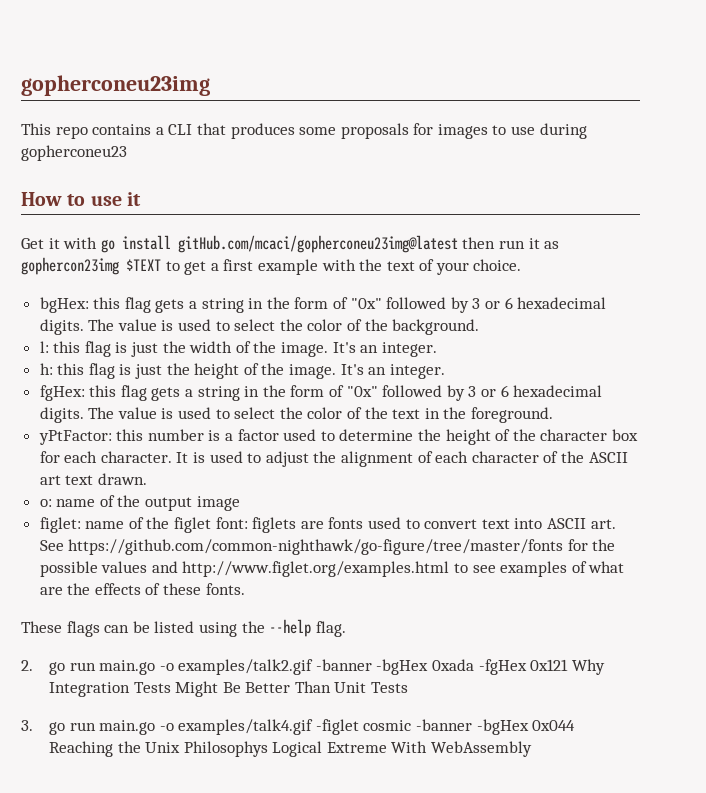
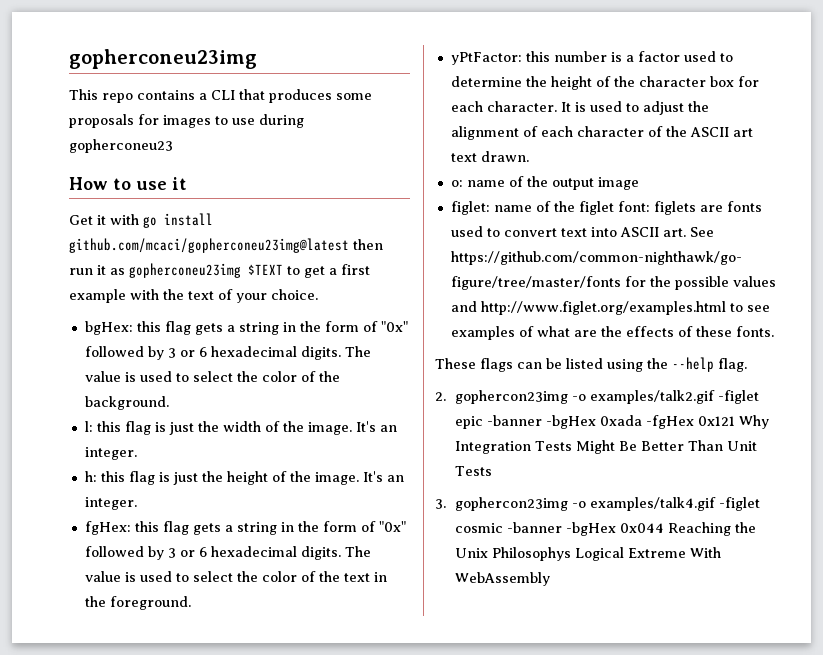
[177,235,458,253] gitHub.com/mcaci/gopherconeu23img@latest -> [69,238,349,253] github.com/mcaci/gopherconeu23img@latest
[21,257,119,275] gophercon23img -> [129,263,241,278] gopherconeu23img
[48,659,314,675] go run main.go -o examples/talk2.gif -> [454,390,759,404] [454,416,483,429] gophercon23img -o examples/talk2.gif -figlet epic
[48,720,156,735] go run main.go -> [454,497,568,511] gophercon23img

